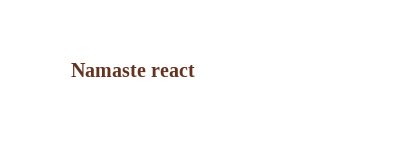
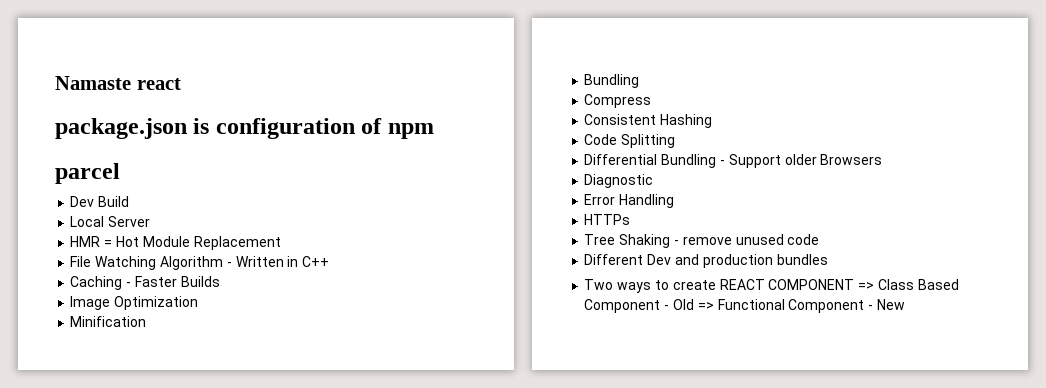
(196, 71) none -> [55,118,434,139] [55,163,120,184] [70,196,130,207] [70,216,151,227] [70,236,281,250] [70,256,330,270] [70,276,220,290] [70,296,199,310] [70,316,147,327] [584,74,640,88] [584,94,652,108] [584,114,713,128] [584,134,676,148] [584,154,883,168] [584,174,654,188] [584,194,675,208] [584,214,631,225] [584,234,820,248] [584,254,828,268] [584,279,959,293] [584,299,905,313] // package.json is configuration of npm // parcel // Dev Build // Local Server // HMR = Hot Module Replacement // File Watching Algorithm - Written in C++ // Caching - Faster Builds // Image Optimization // Minification // Bundling // Compress // Consistent Hashing // Code Splitting // Differential Bundling - Support older Browsers // Diagnostic // Error Handling // HTTPs // Tree Shaking - remove unused code // Different Dev and production bundles // Two ways to create REACT COMPONENT => Class Based Component - Old => Functional Component - New

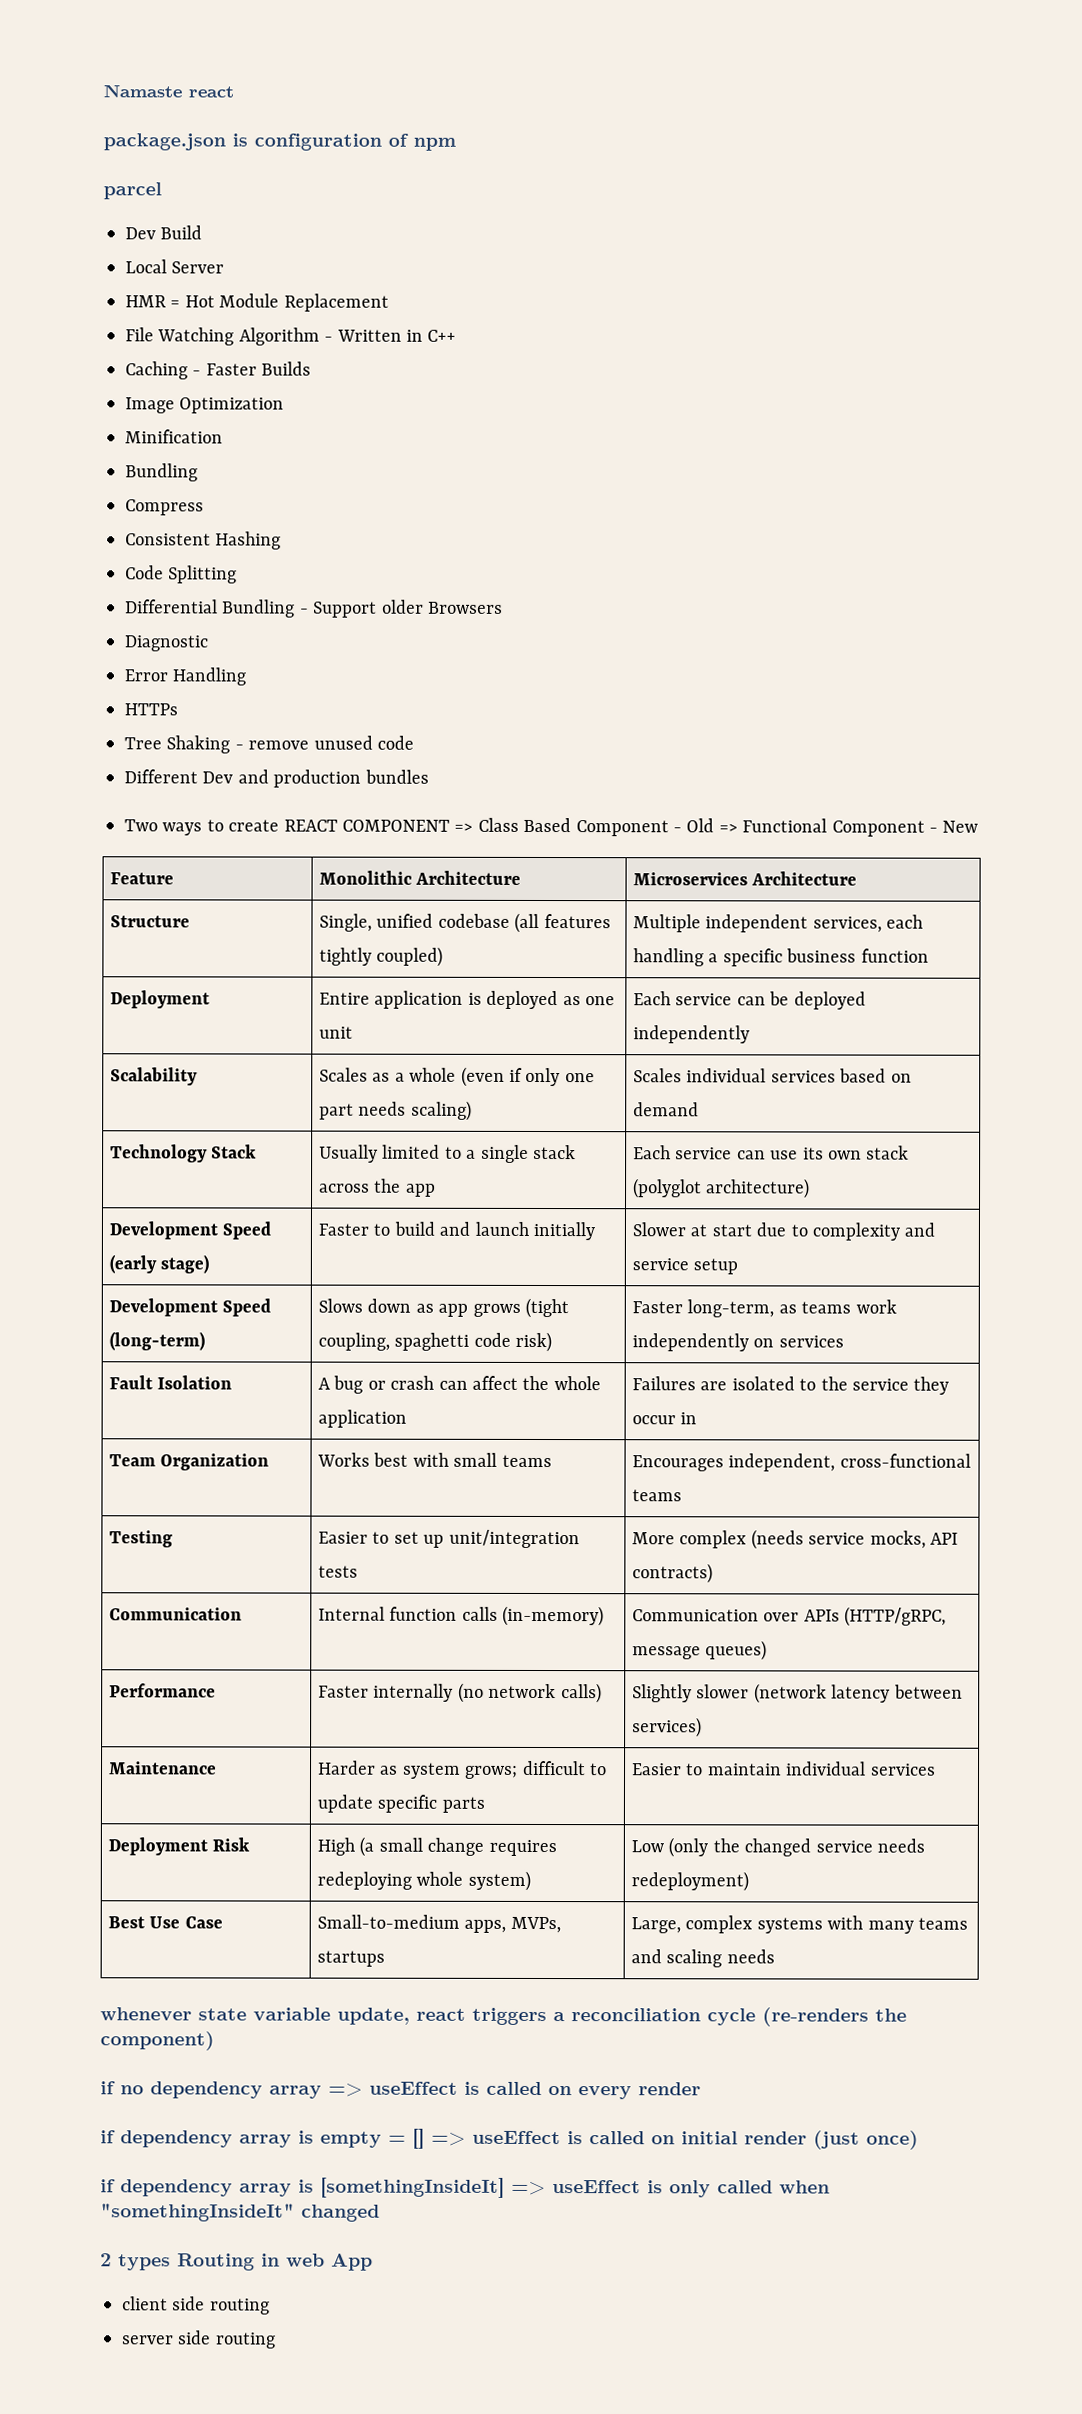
(905, 304) none -> [110,872,175,885] [319,870,522,885] [633,871,858,886] [110,915,191,928] [319,912,611,933] [319,946,444,967] [633,914,924,933] [633,948,929,967] [110,990,211,1009] [319,990,616,1010] [319,1026,354,1039] [633,991,866,1010] [633,1025,751,1044] [110,1067,199,1086] [319,1066,595,1087] [319,1100,472,1121] [633,1068,912,1083] [633,1102,700,1117] [110,1144,258,1163] [319,1144,577,1163] [319,1178,436,1197] [633,1145,910,1160] [633,1178,811,1199] [109,1221,272,1240] [109,1254,210,1274] [318,1221,596,1241] [632,1222,936,1241] [632,1258,739,1275] [109,1298,272,1317] [109,1331,206,1351] [318,1297,570,1319] [318,1331,553,1353] [632,1299,897,1318] [632,1333,844,1352] [109,1375,233,1390] [318,1375,601,1394] [318,1409,408,1428] [632,1376,950,1395] [632,1412,698,1425] [109,1453,270,1471] [317,1452,552,1468] [632,1453,971,1472] [632,1489,683,1502] [109,1530,174,1548] [318,1529,580,1549] [318,1565,359,1578] [632,1529,959,1550] [632,1563,714,1584] [109,1607,243,1621] [318,1605,605,1627] [632,1606,947,1627] [632,1640,768,1661] [109,1683,217,1698] [318,1682,602,1704] [632,1683,963,1704] [632,1717,703,1738] [109,1761,218,1775] [318,1760,608,1779] [317,1794,485,1813] [632,1761,936,1776] [108,1837,251,1856] [317,1836,557,1857] [317,1870,531,1891] [631,1837,926,1858] [631,1871,750,1892] [108,1916,223,1929] [317,1914,561,1934] [317,1950,386,1967] [631,1915,969,1934] [631,1949,775,1968] [100,2007,907,2027] [100,2031,215,2051] [100,2081,701,2100] [100,2128,919,2150] [100,2177,830,2198] [100,2203,380,2222] [100,2253,373,2271] [122,2296,270,2315] [122,2330,276,2349] // Feature | Monolithic Architecture | Microservices Architecture // Structure | Single, unified codebase (all features tightly coupled) | Multiple independent services, each handling a specific business function // Deployment | Entire application is deployed as one unit | Each service can be deployed independently // Scalability | Scales as a whole (even if only one part needs scaling) | Scales individual services based on demand // Technology Stack | Usually limited to a single stack across the app | Each service can use its own stack (polyglot architecture) // Development Speed (early stage) | Faster to build and launch initially | Slower at start due to complexity and service setup // Development Speed (long-term) | Slows down as app grows (tight coupling, spaghetti code risk) | Faster long-term, as teams work independently on services // Fault Isolation | A bug or crash can affect the whole application | Failures are isolated to the service they occur in // Team Organization | Works best with small teams | Encourages independent, cross-functional teams // Testing | Easier to set up unit/integration tests | More complex (needs service mocks, API contracts) // Communication | Internal function calls (in-memory) | Communication over APIs (HTTP/gRPC, message queues) // Performance | Faster internally (no network calls) | Slightly slower (network latency between services) // Maintenance | Harder as system grows; difficult to update specific parts | Easier to maintain individual services // Deployment Risk | High (a small change requires redeploying whole system) | Low (only the changed service needs redeployment) // Best Use Case | Small-to-medium apps, MVPs, startups | Large, complex systems with many teams and scaling needs // whenever state variable update, react triggers a reconciliation cycle (re-renders the component) // if no dependency array => useEffect is called on every render // if dependency array is empty = [] => useEffect is called on initial render (just once) // if dependency array is [somethingInsideIt] => useEffect is only called when "somethingInsideIt" changed // 2 types Routing in web App // client side routing // server side routing

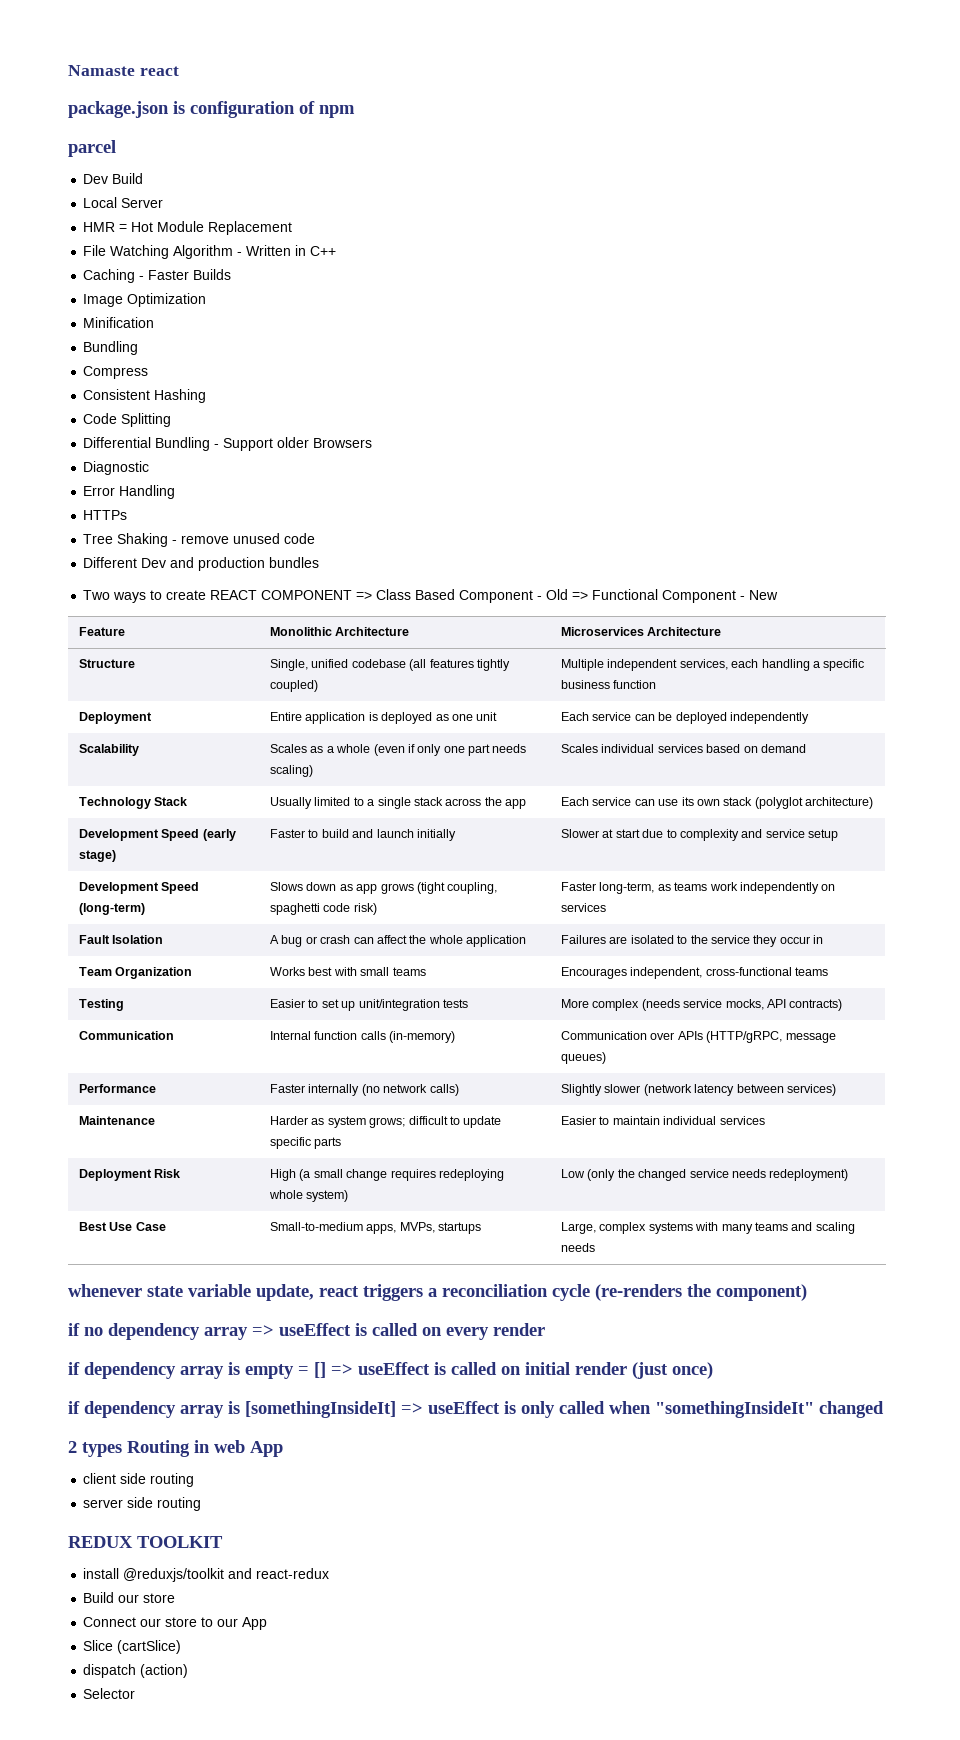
(276, 2340) none -> [68,1536,223,1548] [83,1568,330,1582] [83,1592,176,1603] [83,1617,268,1630] [83,1640,182,1654] [83,1664,189,1678] [83,1688,136,1699] // REDUX TOOLKIT // install @reduxjs/toolkit and react-redux // Build our store // Connect our store to our App // Slice (cartSlice) // dispatch (action) // Selector

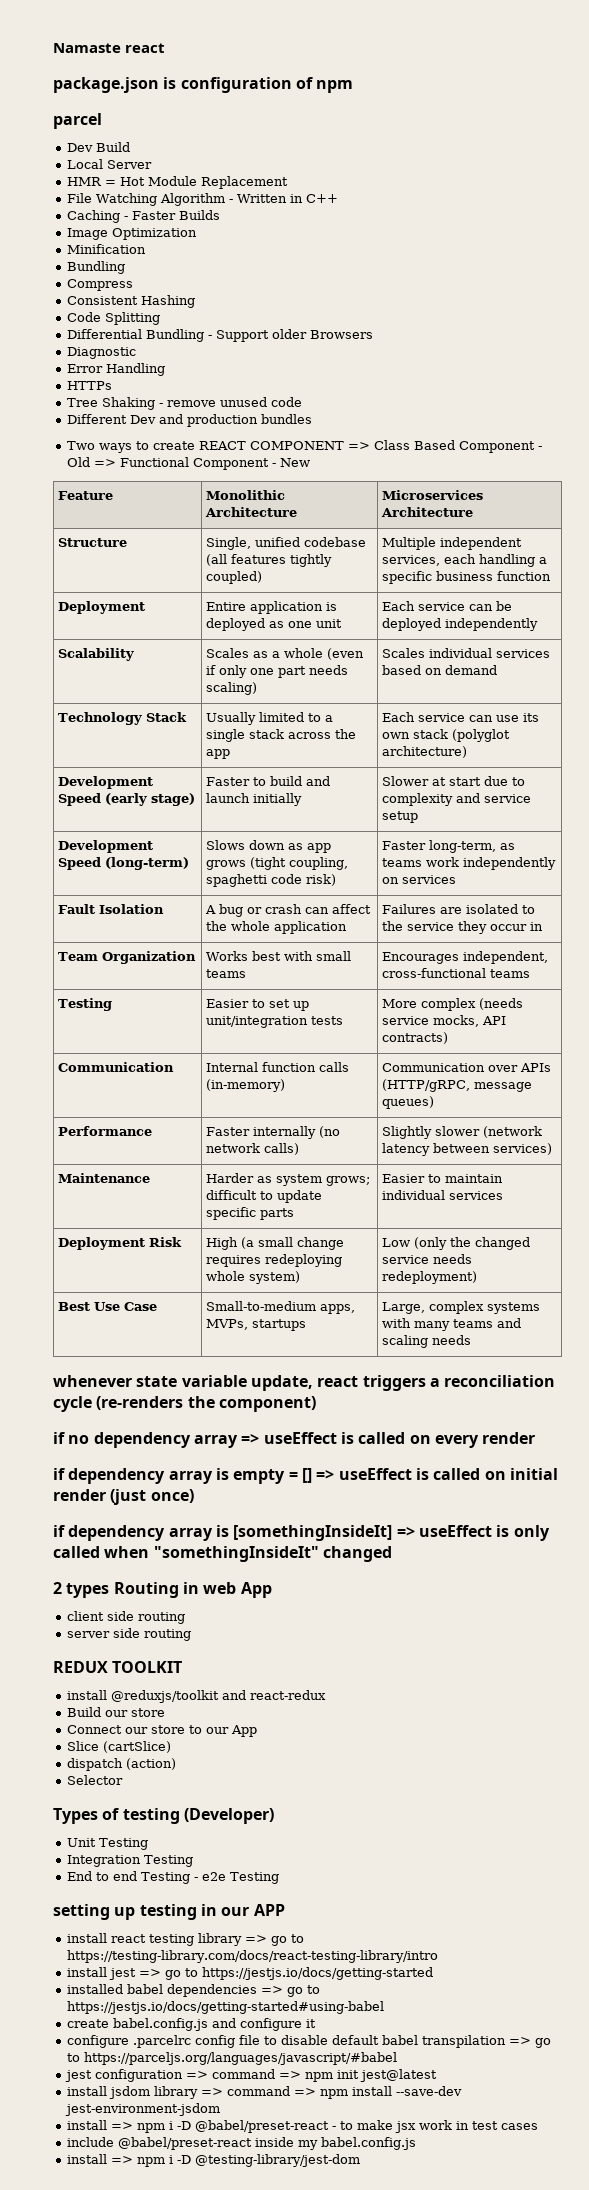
(136, 1693) none -> [53,1808,274,1824] [66,1838,148,1850] [66,1855,193,1867] [66,1871,279,1884] [53,1904,285,1920] [66,1933,304,1946] [66,1950,438,1963] [66,1967,433,1980] [66,1984,320,1997] [66,2001,384,2014] [66,2018,316,2031] [66,2035,551,2048] [66,2052,397,2065] [64,2069,437,2082] [66,2086,462,2099] [64,2103,220,2116] [66,2120,538,2133] [66,2137,416,2150] [66,2154,360,2167] // Types of testing (Developer) // Unit Testing // Integration Testing // End to end Testing - e2e Testing // setting up testing in our APP // install react testing library => go to https://testing-library.com/docs/react-testing-library/intro // install jest => go to https://jestjs.io/docs/getting-started // installed babel dependencies => go to https://jestjs.io/docs/getting-started#using-babel // create babel.config.js and configure it // configure .parcelrc config file to disable default babel transpilation => go to https://parceljs.org/languages/javascript/#babel // jest configuration => command => npm init jest@latest // install jsdom library => command => npm install --save-dev jest-environment-jsdom // install => npm i -D @babel/preset-react - to make jsx work in test cases // include @babel/preset-react inside my babel.config.js // install => npm i -D @testing-library/jest-dom

